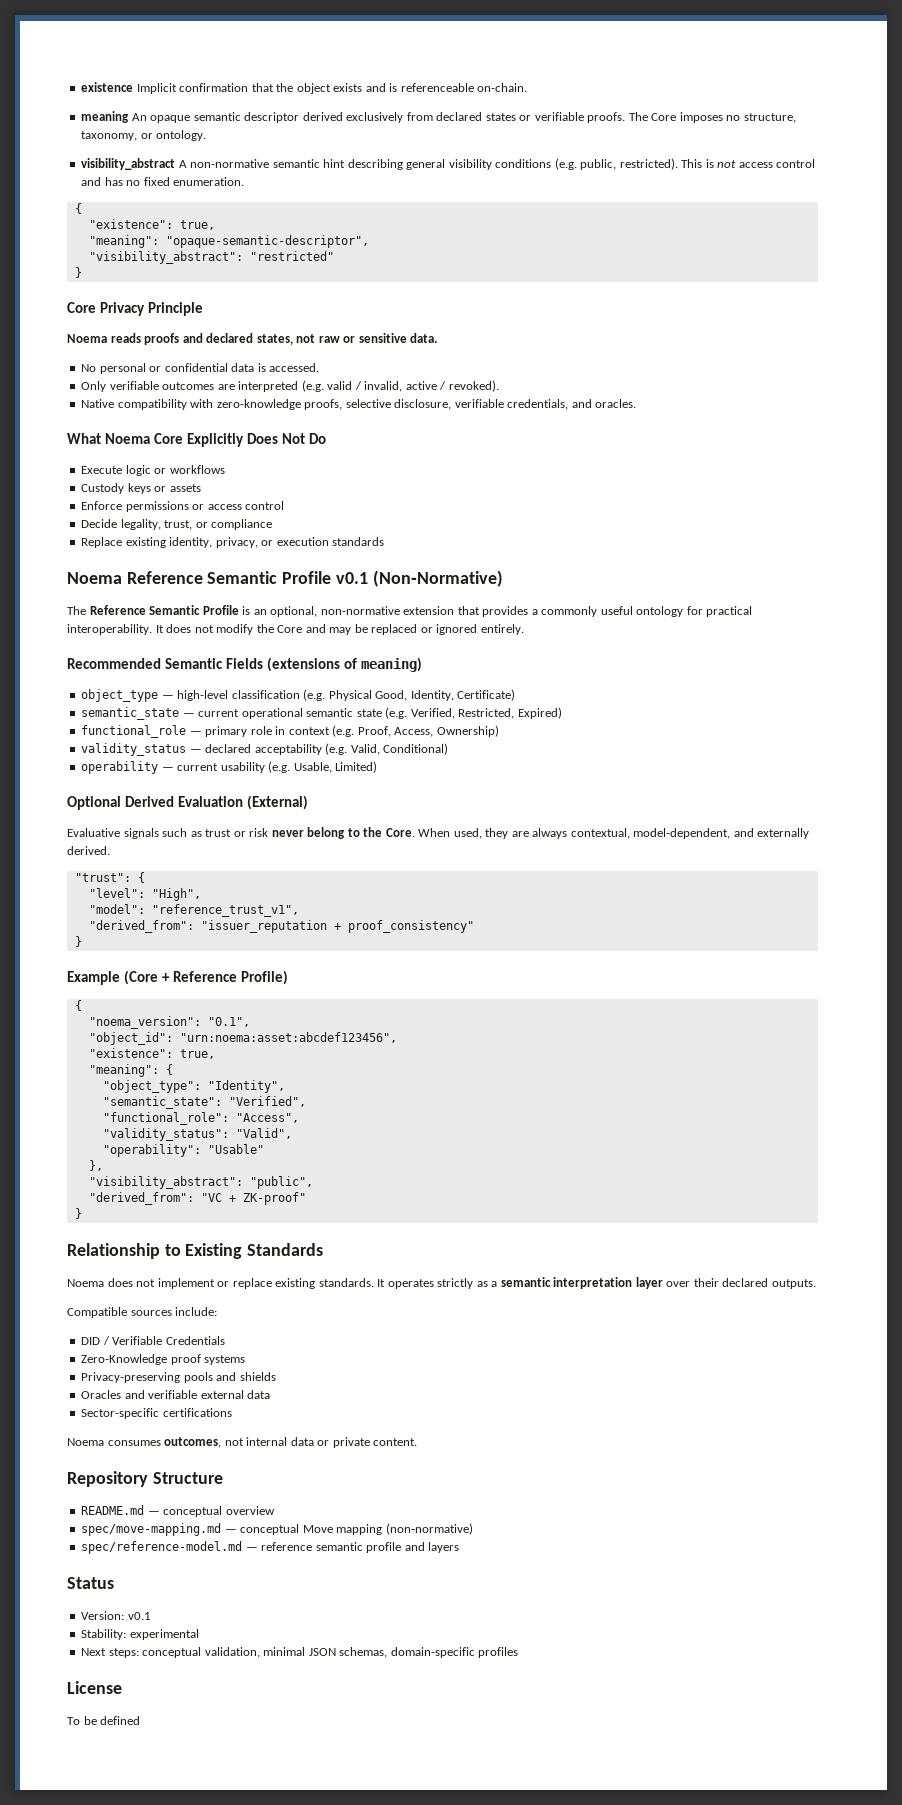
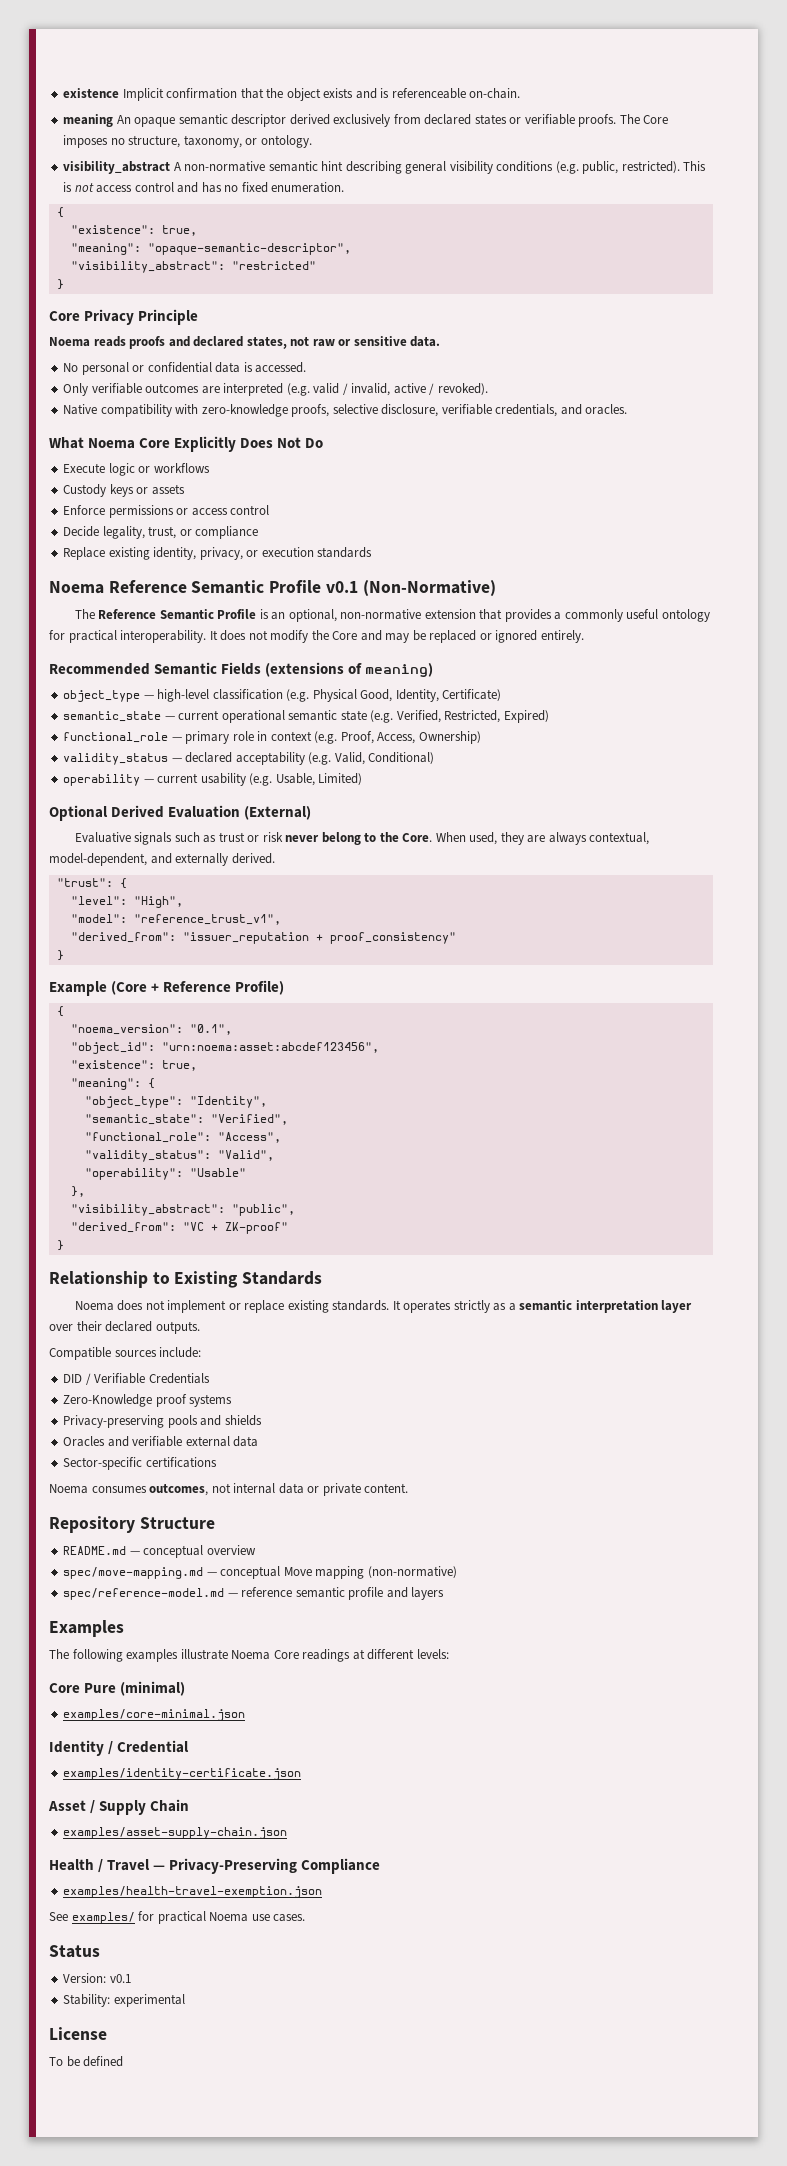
(460, 1547) none -> [49,1620,124,1637] [49,1649,449,1662] [49,1681,186,1696] [63,1709,246,1721] [49,1740,190,1756] [63,1768,302,1780] [48,1799,190,1815] [63,1827,288,1839] [49,1858,381,1874] [63,1886,323,1898] [49,1911,306,1924] // Examples // The following examples illustrate Noema Core readings at different levels: // Core Pure (minimal) // examples/core-minimal.json // Identity / Credential // examples/identity-certificate.json // Asset / Supply Chain // examples/asset-supply-chain.json // Health / Travel — Privacy-Preserving Compliance // examples/health-travel-exemption.json // See examples/ for practical Noema use cases.
[81,1647,519,1658] // Next steps: conceptual validation, minimal JSON schemas, domain-specific profiles -> (185, 2000) none

